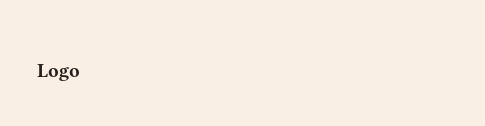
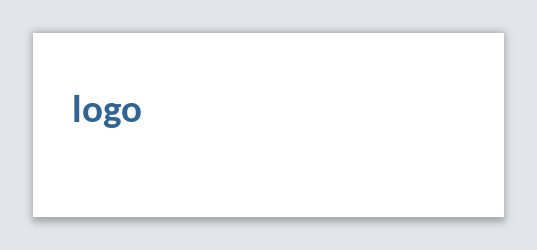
[37,64,80,81] Logo -> [72,95,142,128] logo

